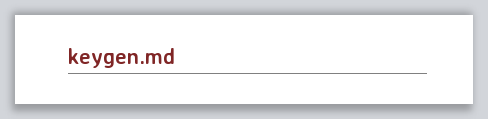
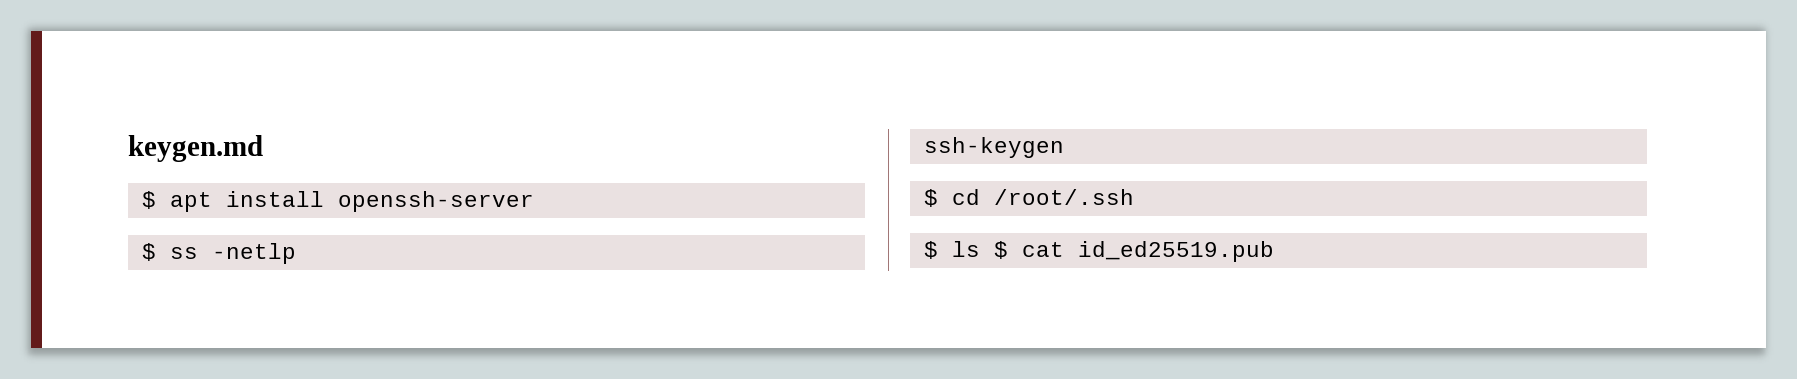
(175, 58) none -> [141,191,534,212] [141,243,296,264] [923,137,1064,158] [923,189,1134,207] [923,241,1274,262] // $ apt install openssh-server // $ ss -netlp // ssh-keygen // $ cd /root/.ssh // $ ls $ cat id_ed25519.pub

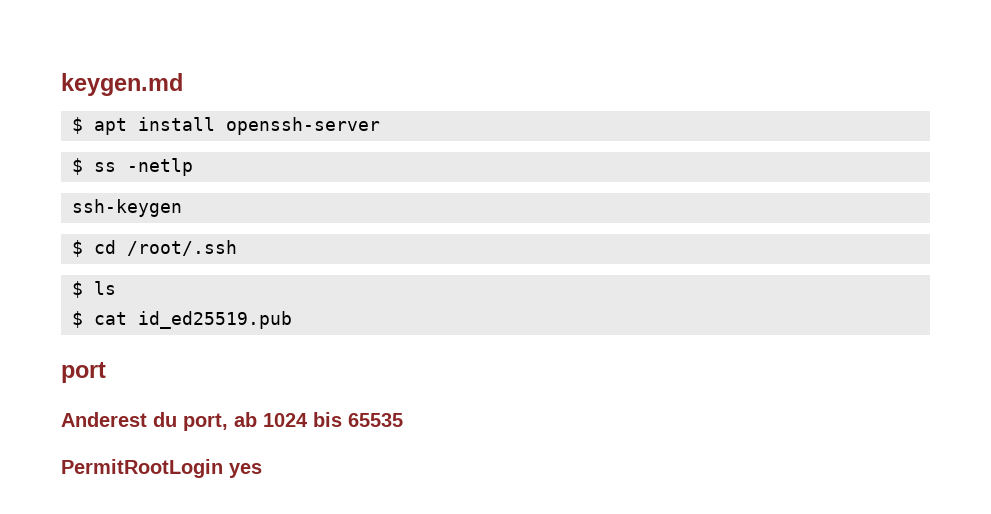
(980, 249) none -> (117, 288) //
(1274, 251) none -> [61,362,106,383] [61,412,403,431] [61,459,262,478] // port // Anderest du port, ab 1024 bis 65535 // PermitRootLogin yes

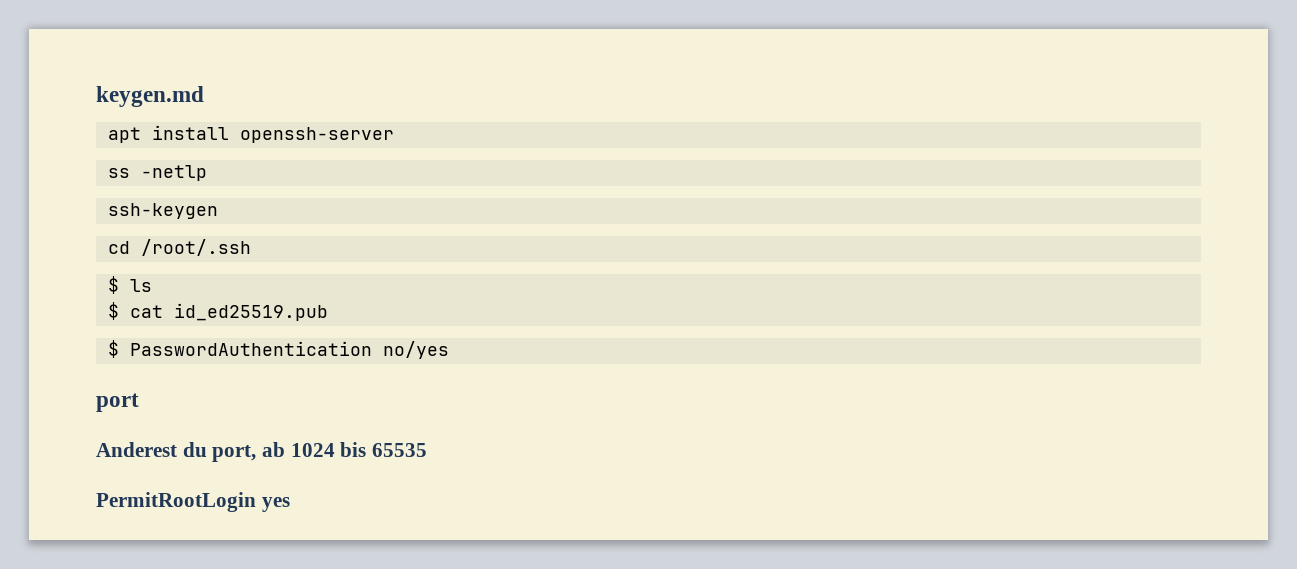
[72,117,84,134] $ -> (204, 96) none
[72,158,84,175] $ -> (394, 135) none
[72,240,84,257] $ -> (218, 211) none
(293, 320) none -> [108,340,449,359] // $ PasswordAuthentication no/yes

